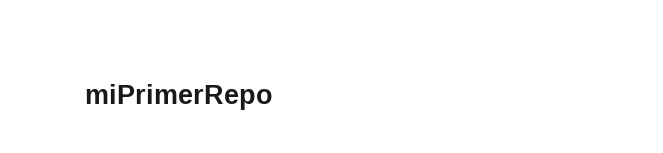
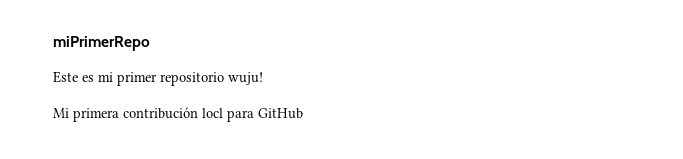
(273, 97) none -> [53,71,263,86] [53,107,303,122] // Este es mi primer repositorio wuju! // Mi primera contribución locl para GitHub

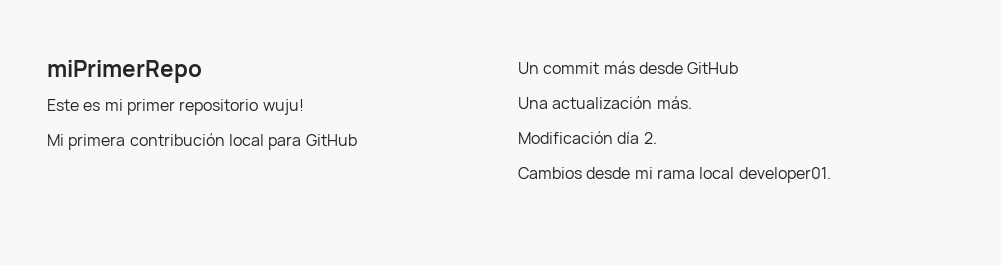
[202,108,223,118] locl -> [228,134,264,146] local
(303, 113) none -> [518,61,739,74] [518,96,692,109] [518,131,657,144] [518,167,831,183] // Un commit más desde GitHub // Una actualización más. // Modificación día 2. // Cambios desde mi rama local developer01.

